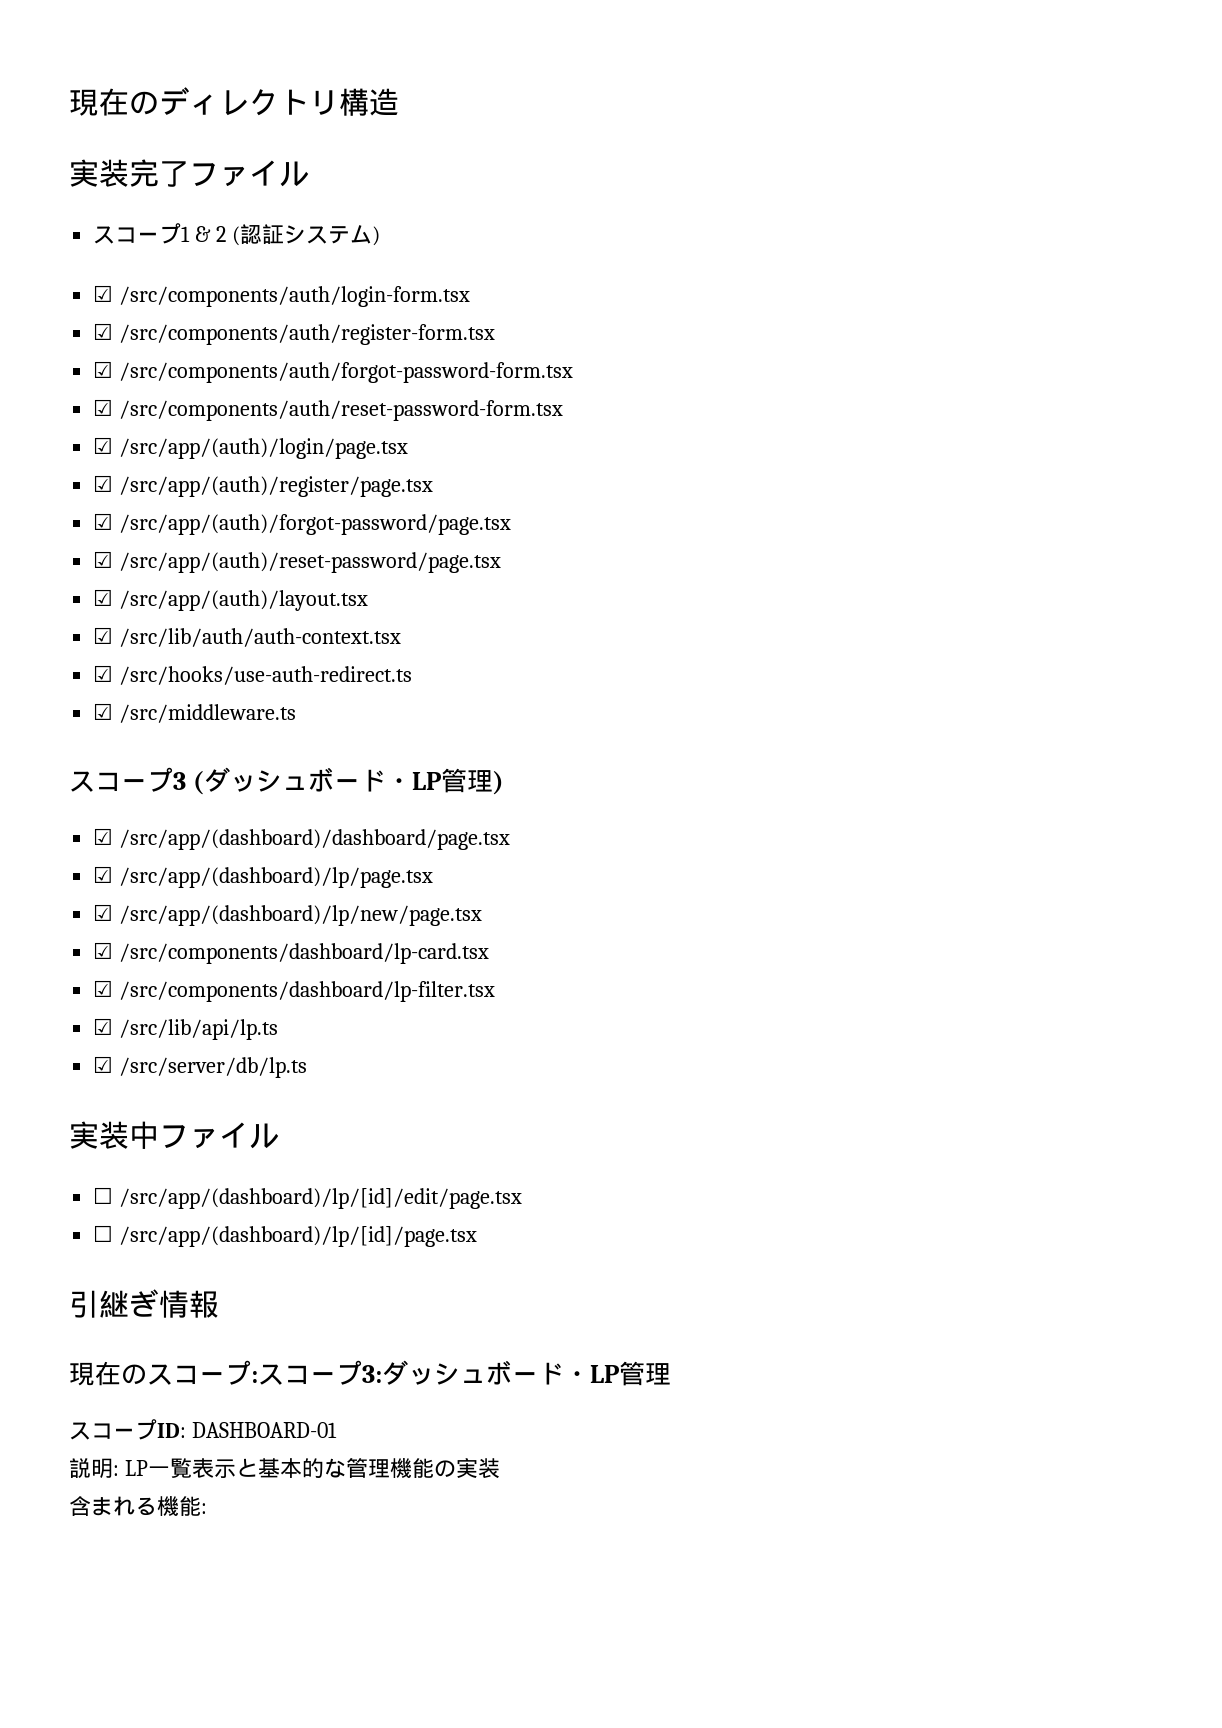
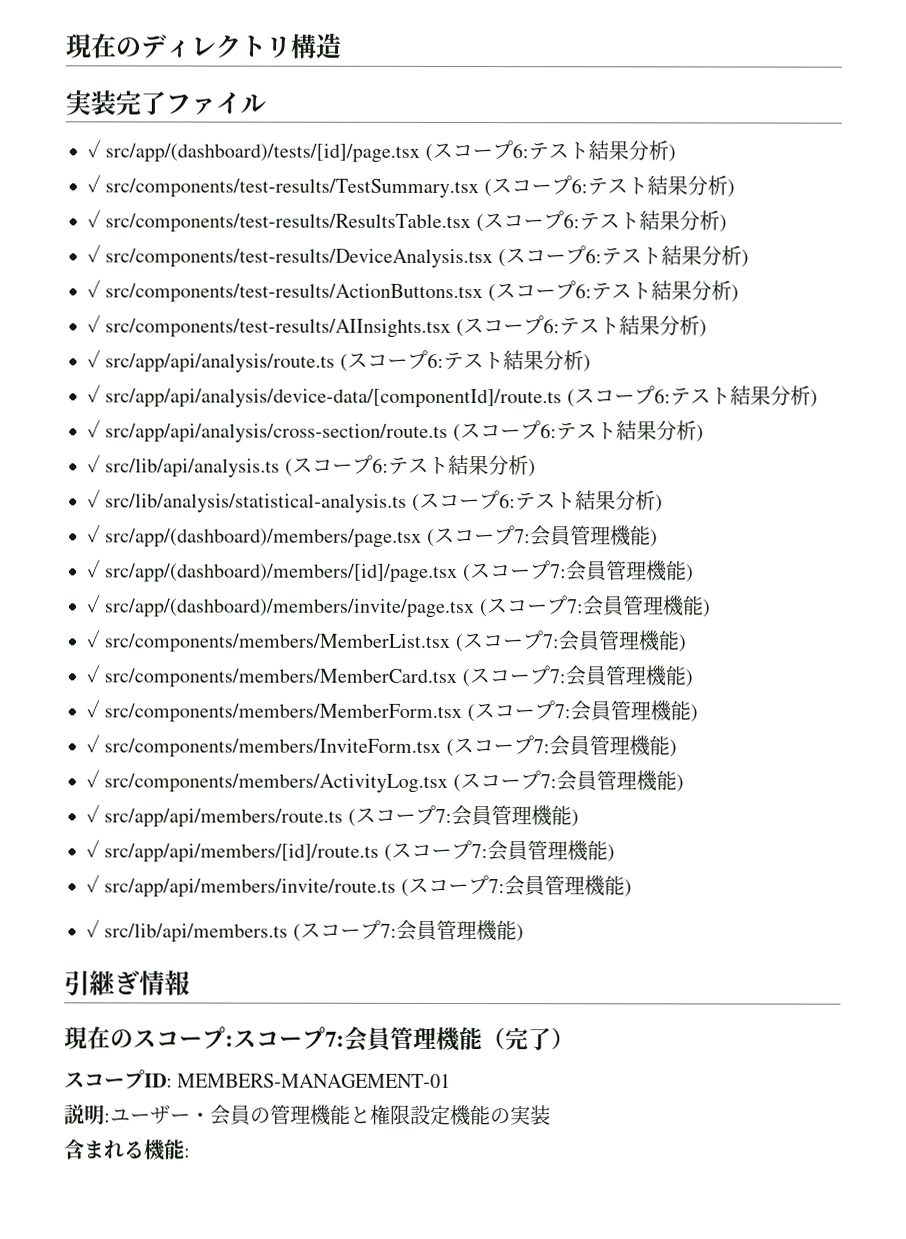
[93,223,381,246] [93,285,471,307] [93,323,496,345] [93,361,574,383] [93,399,564,421] [93,437,409,459] [93,475,434,497] [93,513,512,535] [93,551,502,573] [93,589,369,611] [93,627,402,647] [93,665,413,685] [93,703,297,723] [69,767,504,795] [93,828,511,850] [93,866,434,888] [93,904,483,926] [93,942,490,964] [93,980,496,1002] [93,1018,279,1040] [93,1056,308,1078] [69,1121,279,1149] [93,1187,523,1209] [93,1225,478,1247] スコープ1 & 2 (認証システム) // ☑ /src/components/auth/login-form.tsx // ☑ /src/components/auth/register-form.tsx // ☑ /src/components/auth/forgot-password-form.tsx // ☑ /src/components/auth/reset-password-form.tsx // ☑ /src/app/(auth)/login/page.tsx // ☑ /src/app/(auth)/register/page.tsx // ☑ /src/app/(auth)/forgot-password/page.tsx // ☑ /src/app/(auth)/reset-password/page.tsx // ☑ /src/app/(auth)/layout.tsx // ☑ /src/lib/auth/auth-context.tsx // ☑ /src/hooks/use-auth-redirect.ts // ☑ /src/middleware.ts // スコープ3 (ダッシュボード・LP管理) // ☑ /src/app/(dashboard)/dashboard/page.tsx // ☑ /src/app/(dashboard)/lp/page.tsx // ☑ /src/app/(dashboard)/lp/new/page.tsx // ☑ /src/components/dashboard/lp-card.tsx // ☑ /src/components/dashboard/lp-filter.tsx // ☑ /src/lib/api/lp.ts // ☑ /src/server/db/lp.ts // 実装中ファイル // ☐ /src/app/(dashboard)/lp/[id]/edit/page.tsx // ☐ /src/app/(dashboard)/lp/[id]/page.tsx -> [87,139,676,163] [87,174,735,199] [87,209,727,234] [87,244,749,269] [87,279,739,304] [87,314,707,338] [87,349,591,373] [87,384,818,409] [87,419,704,443] [87,454,536,478] [87,489,663,513] [87,524,658,548] [87,559,694,584] [87,594,711,619] [86,629,686,653] [86,664,693,689] [86,699,698,724] [86,734,677,758] [86,769,684,793] [86,804,579,828] [86,839,615,863] [86,874,632,898] [86,919,524,943] ✓ src/app/(dashboard)/tests/[id]/page.tsx (スコープ6:テスト結果分析) // ✓ src/components/test-results/TestSummary.tsx (スコープ6:テスト結果分析) // ✓ src/components/test-results/ResultsTable.tsx (スコープ6:テスト結果分析) // ✓ src/components/test-results/DeviceAnalysis.tsx (スコープ6:テスト結果分析) // ✓ src/components/test-results/ActionButtons.tsx (スコープ6:テスト結果分析) // ✓ src/components/test-results/AIInsights.tsx (スコープ6:テスト結果分析) // ✓ src/app/api/analysis/route.ts (スコープ6:テスト結果分析) // ✓ src/app/api/analysis/device-data/[componentId]/route.ts (スコープ6:テスト結果分析) // ✓ src/app/api/analysis/cross-section/route.ts (スコープ6:テスト結果分析) // ✓ src/lib/api/analysis.ts (スコープ6:テスト結果分析) // ✓ src/lib/analysis/statistical-analysis.ts (スコープ6:テスト結果分析) // ✓ src/app/(dashboard)/members/page.tsx (スコープ7:会員管理機能) // ✓ src/app/(dashboard)/members/[id]/page.tsx (スコープ7:会員管理機能) // ✓ src/app/(dashboard)/members/invite/page.tsx (スコープ7:会員管理機能) // ✓ src/components/members/MemberList.tsx (スコープ7:会員管理機能) // ✓ src/components/members/MemberCard.tsx (スコープ7:会員管理機能) // ✓ src/components/members/MemberForm.tsx (スコープ7:会員管理機能) // ✓ src/components/members/InviteForm.tsx (スコープ7:会員管理機能) // ✓ src/components/members/ActivityLog.tsx (スコープ7:会員管理機能) // ✓ src/app/api/members/route.ts (スコープ7:会員管理機能) // ✓ src/app/api/members/[id]/route.ts (スコープ7:会員管理機能) // ✓ src/app/api/members/invite/route.ts (スコープ7:会員管理機能) // ✓ src/lib/api/members.ts (スコープ7:会員管理機能)
[362,1360,671,1386] 3:ダッシュボード・LP管理 -> [325,1026,575,1052] 7:会員管理機能（完了）
[191,1422,337,1438] DASHBOARD-01 -> [177,1073,452,1088] MEMBERS-MANAGEMENT-01
[124,1458,390,1478] LP一覧表示と基本的な管理 -> [110,1104,451,1126] ユーザー・会員の管理機能と権限設定

